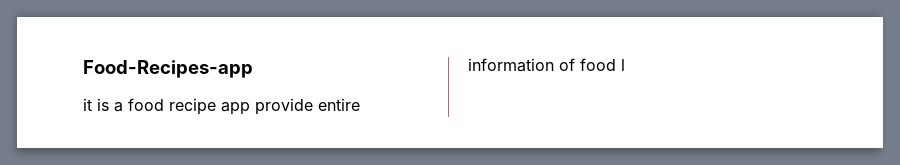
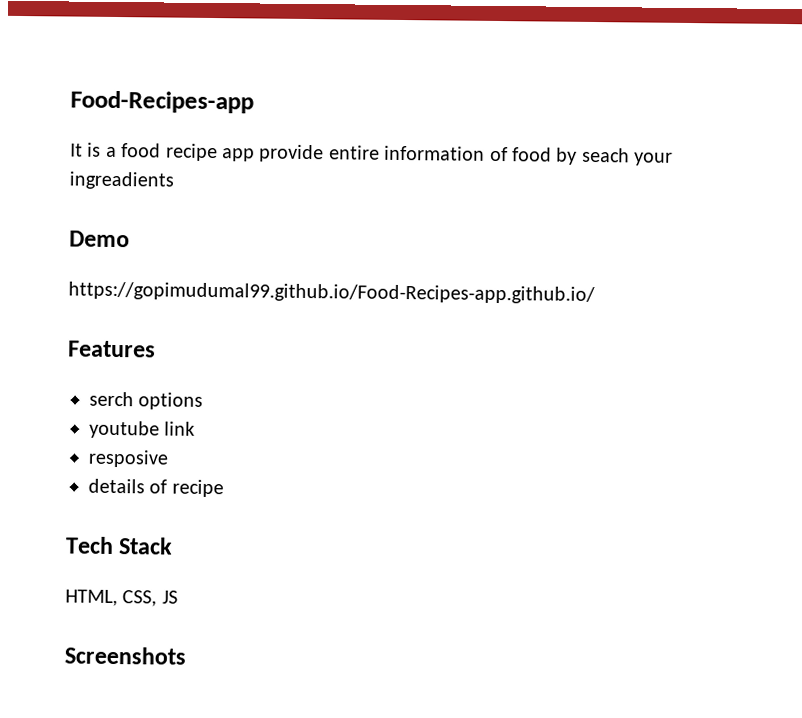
[83,98,92,111] it -> [70,143,83,157] It
[621,59,625,71] l -> [556,147,674,166] [69,171,174,190] [69,230,130,248] [68,281,595,305] [68,340,156,358] [89,391,204,410] [89,420,196,439] [88,449,169,468] [88,478,224,498] [65,536,174,555] [65,589,178,607] [64,646,186,665] by seach your ingreadients // Demo // https://gopimudumal99.github.io/Food-Recipes-app.github.io/ // Features // serch options // youtube link // resposive // details of recipe // Tech Stack // HTML, CSS, JS // Screenshots

